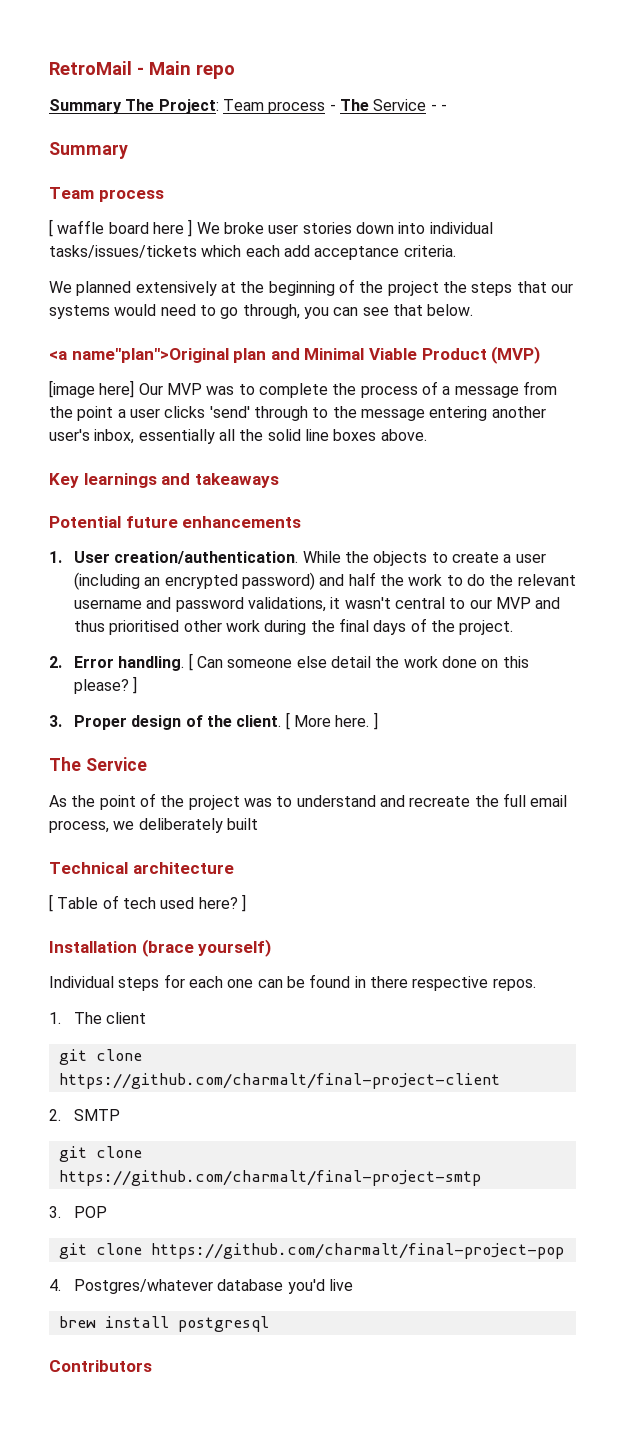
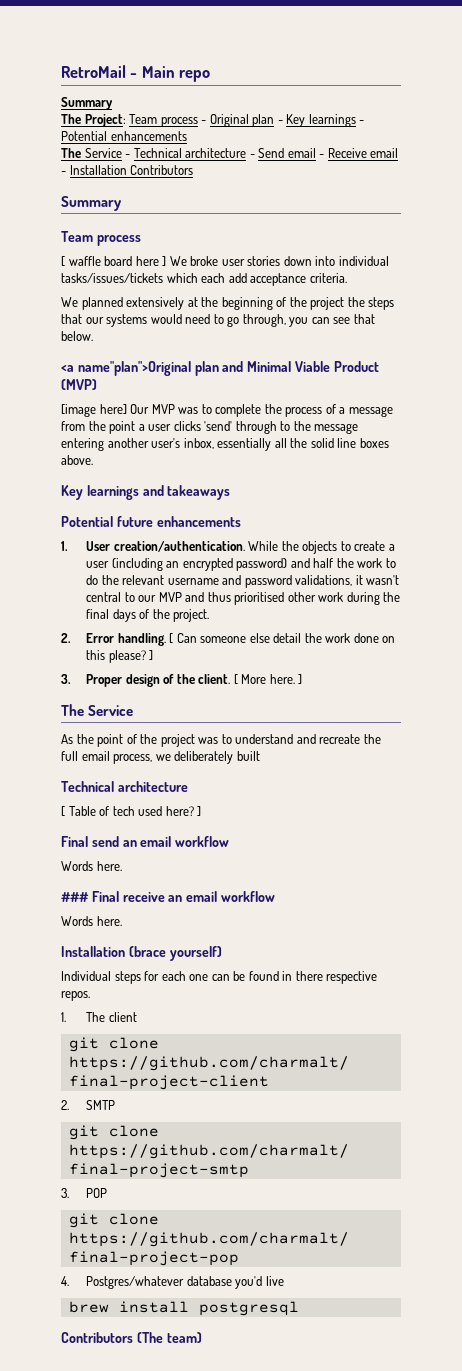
(122, 106) none -> (113, 103) //
(336, 107) none -> [209,114,365,127] [61,131,187,141] Original plan - Key learnings - Potential enhancements //
[440,104,447,111] - -> [133,148,399,158] [61,165,194,175] Technical architecture - Send email - Receive email - Installation Contributors
(246, 903) none -> [61,836,230,847] [61,861,122,871] [61,891,275,902] [61,916,122,926] // Final send an email workflow // Words here. // ### Final receive an email workflow // Words here.
(152, 1366) none -> [136,1332,202,1343] (The team)

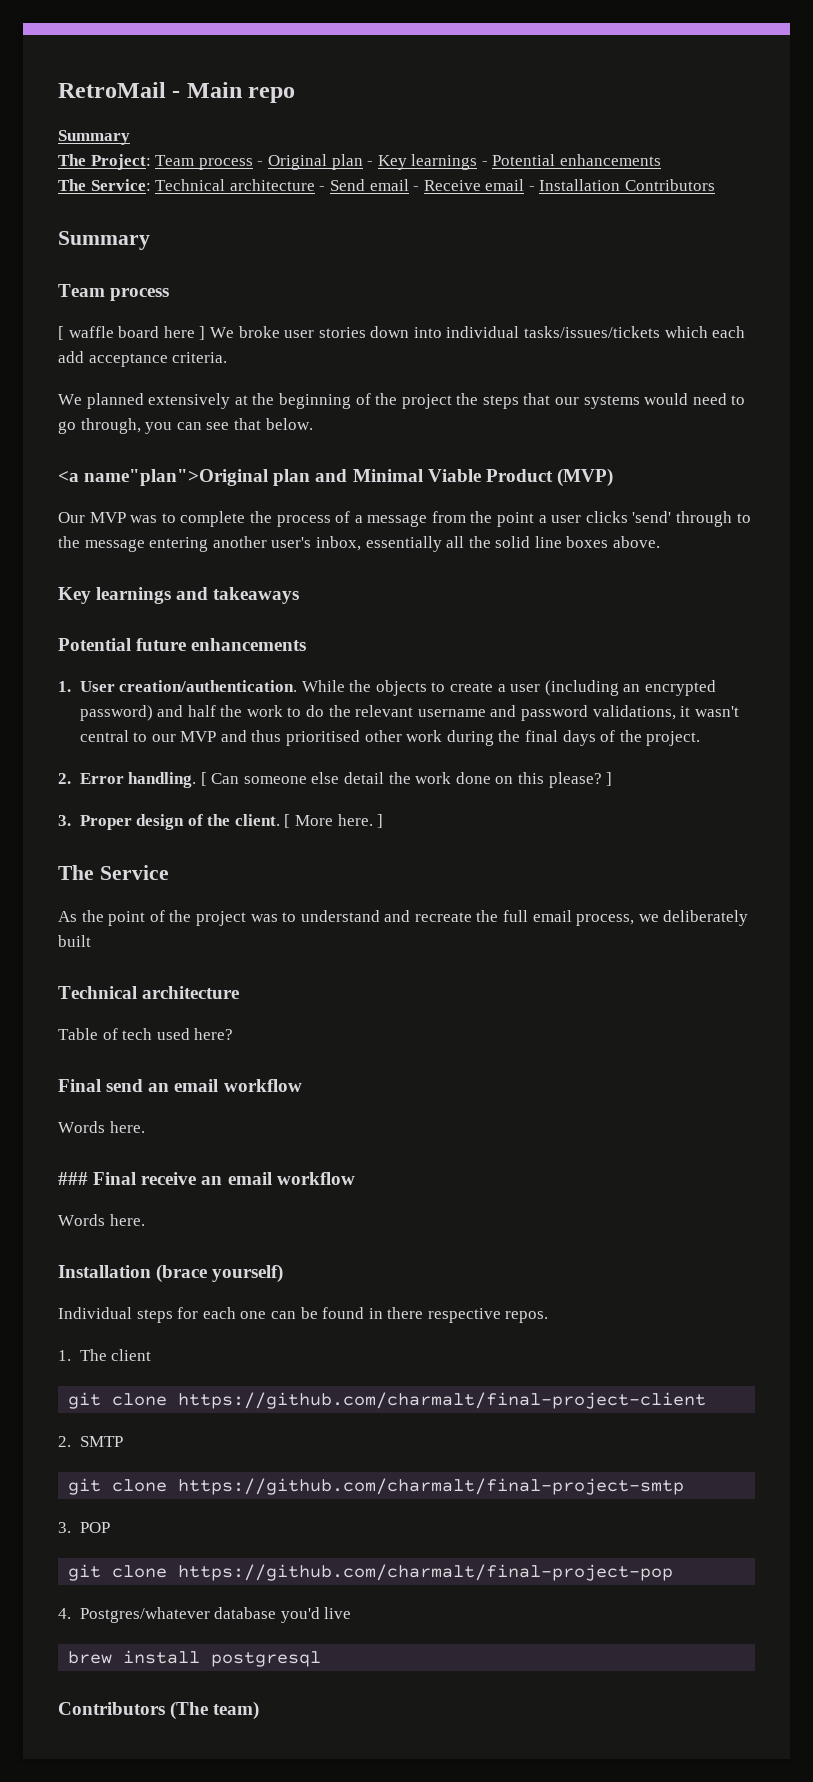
[84,148,131,158] Service - -> [90,179,151,191] Service:
[61,404,127,417] [image here] -> (613, 477) none
[61,806,65,816] [ -> (240, 992) none
[197,806,202,816] ] -> (234, 1034) none

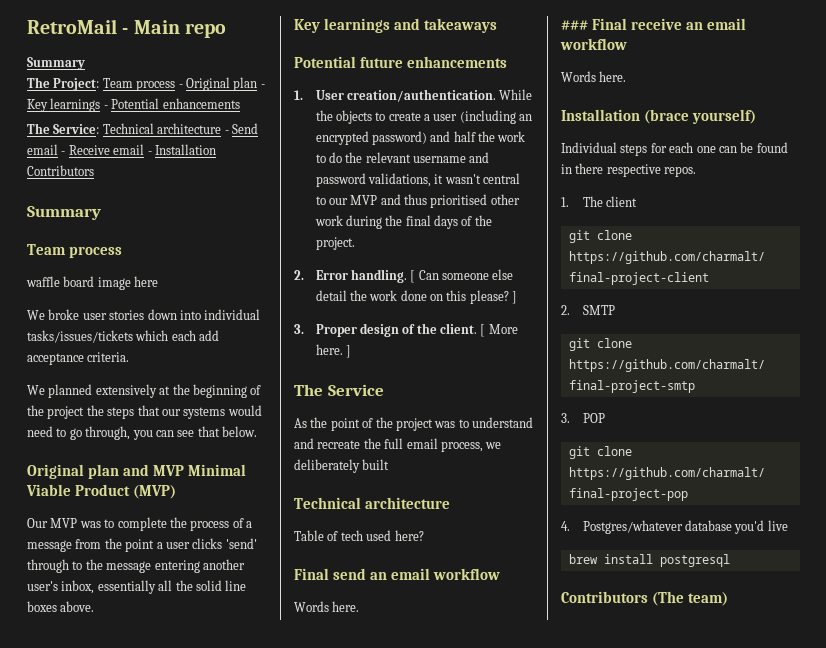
[58,326,64,340] [ -> (122, 252) none
(160, 332) none -> [97,277,131,290] image
[199,326,206,340] ] -> (159, 281) //
[58,469,269,486] <a name"plan">Original -> [27,464,84,479] Original
(348, 475) none -> [152,465,184,476] MVP

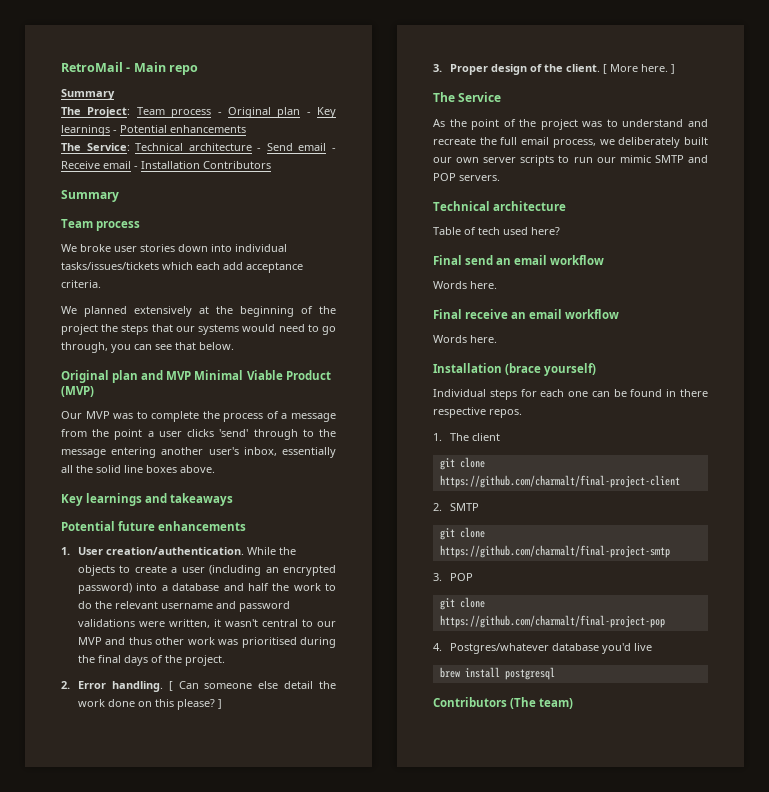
[26,276,159,290] // waffle board image here -> (141, 226) none
(427, 138) none -> [136,583,220,591] into a database
[367,173,431,187] validations, -> [78,619,211,628] validations were written,
[430,194,488,208] prioritised -> (152, 641) none
(343, 220) none -> [218,637,297,648] was prioritised
(390, 464) none -> [433,155,708,166] [433,173,500,181] our own server scripts to run our mimic SMTP and POP servers.
[561,20,588,30] ### -> (497, 285) none

